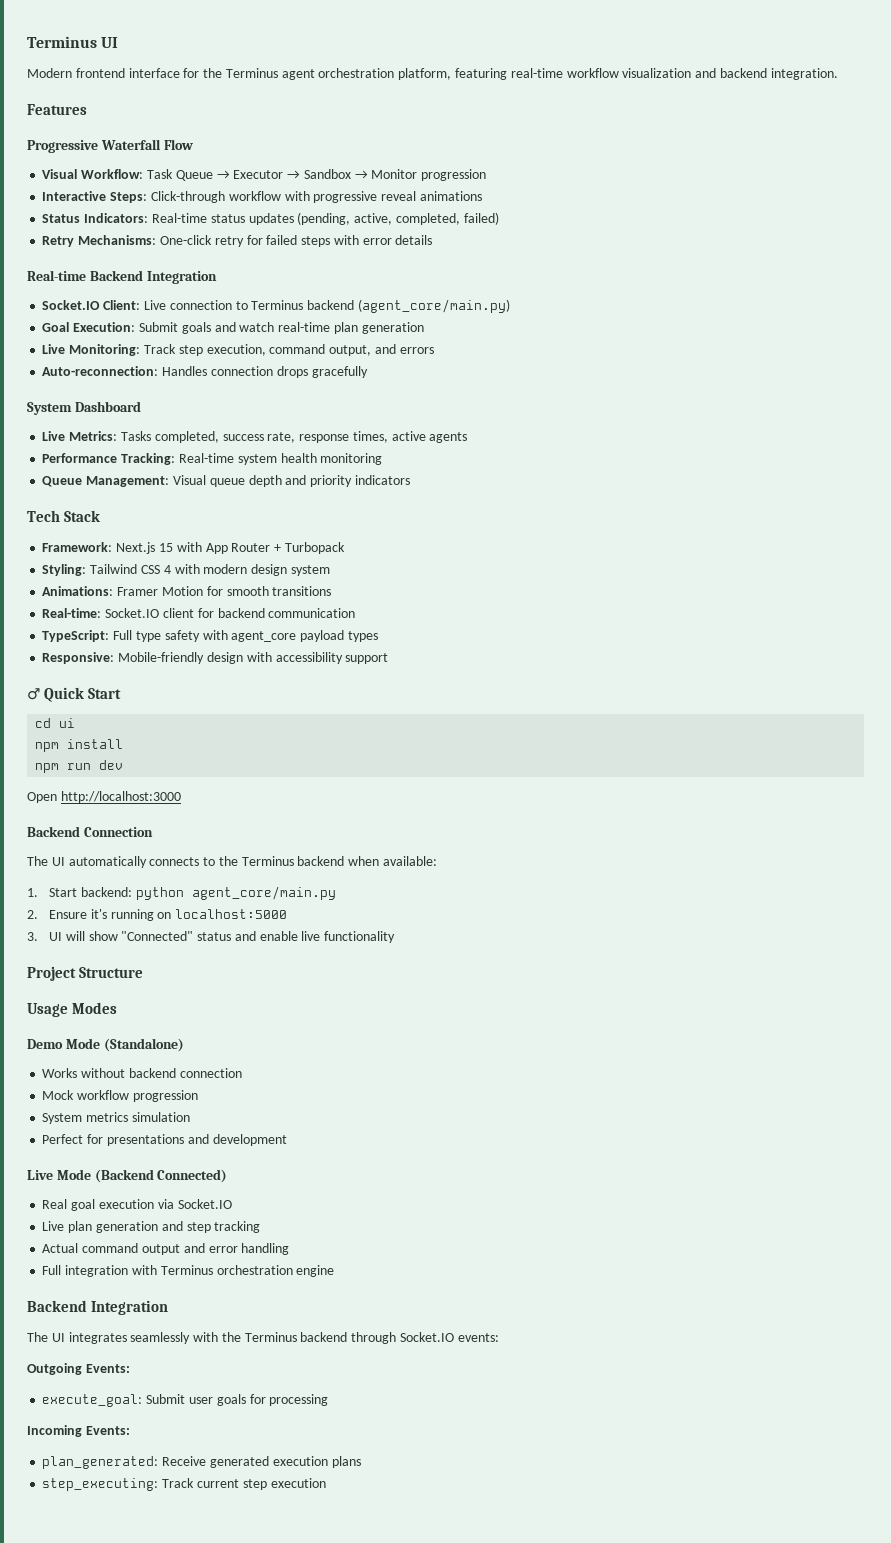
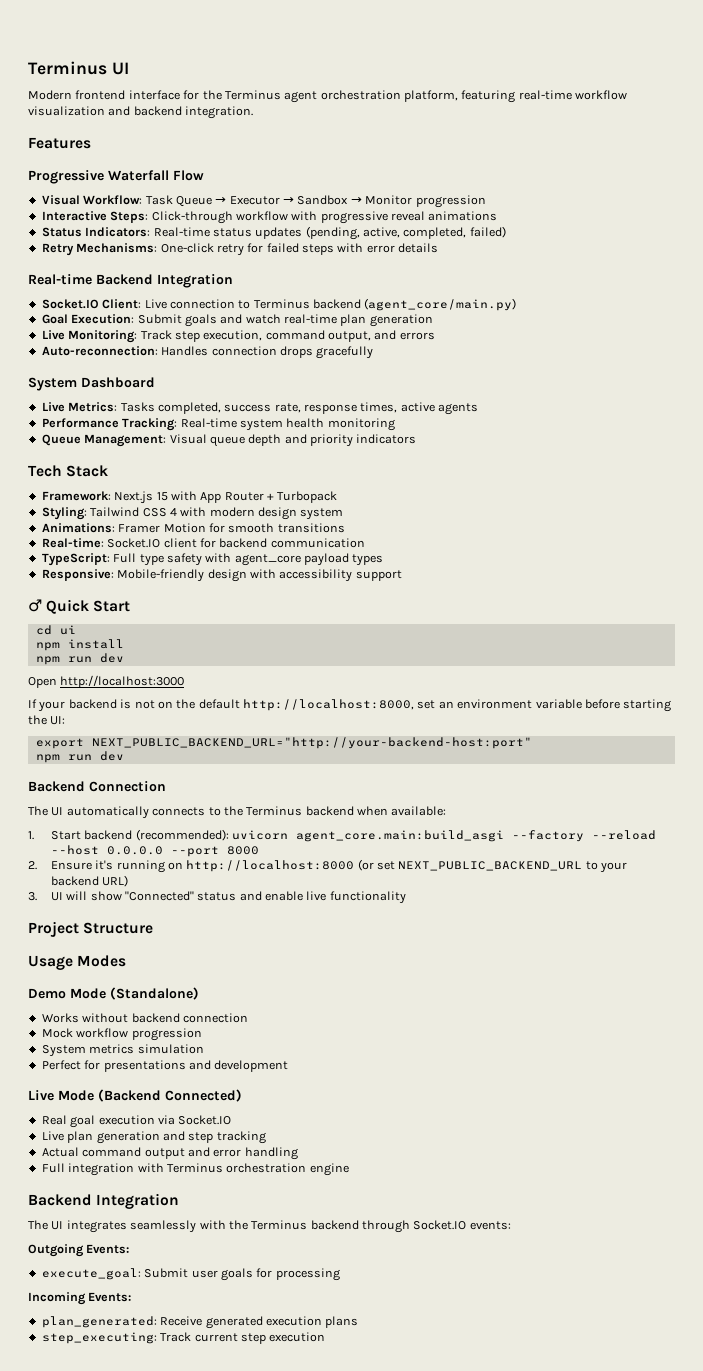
(181, 797) none -> [28,699,672,712] [28,715,66,725] [35,737,532,749] [35,751,124,763] // If your backend is not on the default http://localhost:8000, set an environment variable before starting the UI: // export NEXT_PUBLIC_BACKEND_URL="http://your-backend-host:port" // npm run dev
[80,886,336,900] backend: python agent_core/main.py -> [84,829,656,842] [50,845,259,857] backend (recommended): uvicorn agent_core.main:build_asgi --factory --reload --host 0.0.0.0 --port 8000
[175,909,288,919] localhost:5000 -> [186,859,628,873] [50,875,129,887] http://localhost:8000 (or set NEXT_PUBLIC_BACKEND_URL to your backend URL)

